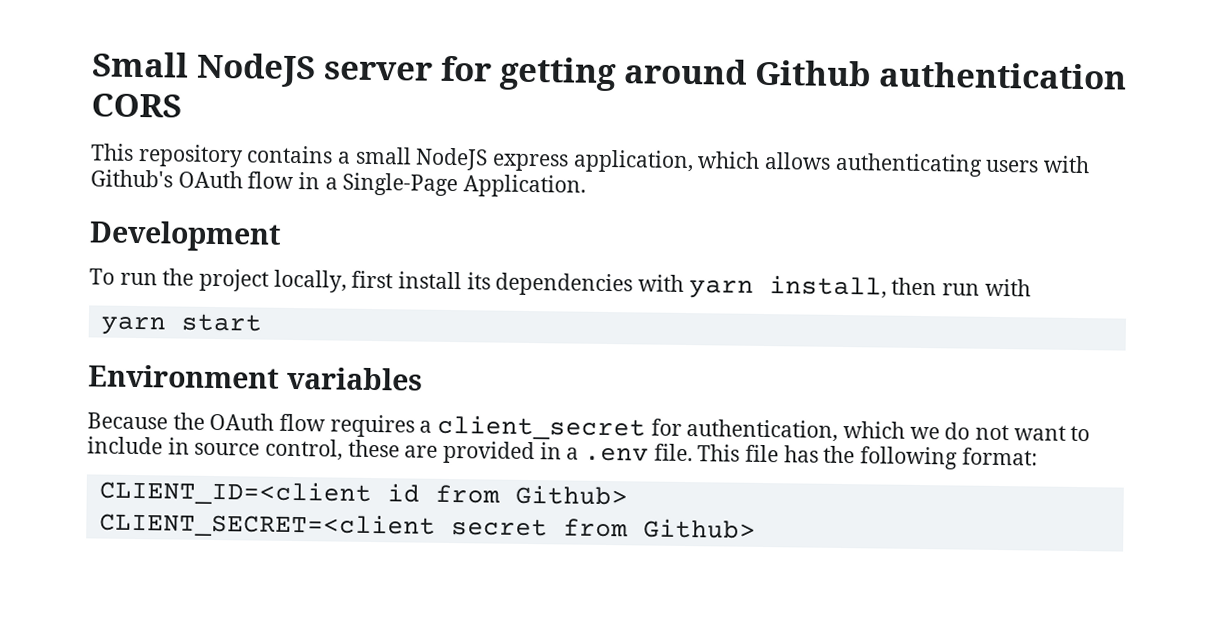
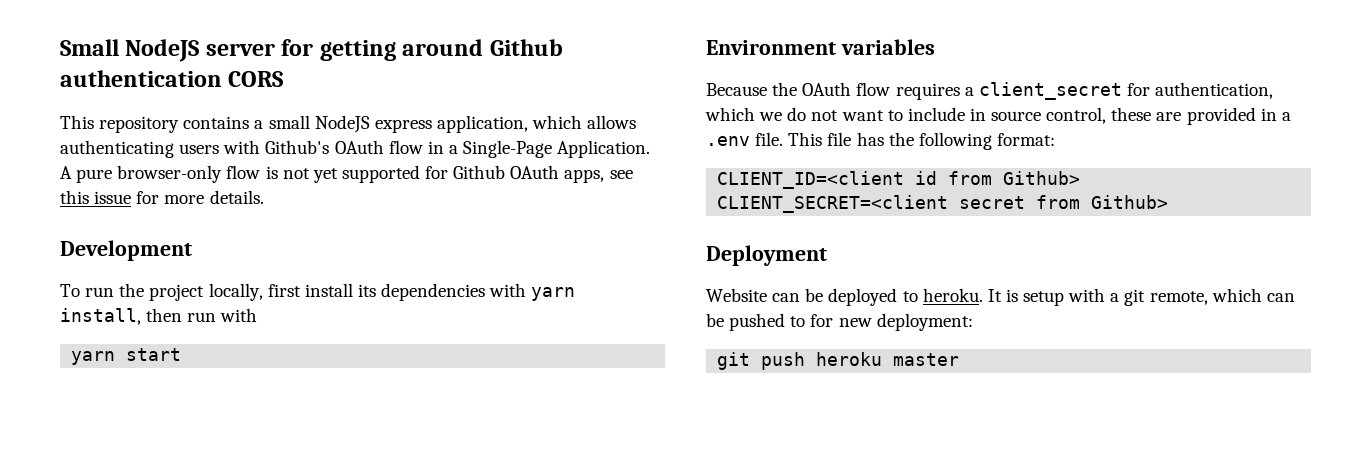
(587, 186) none -> [60,165,633,183] [60,190,264,204] A pure browser-only flow is not yet supported for Github OAuth apps, see this issue for more details.
(756, 528) none -> [706,245,827,266] [706,288,1295,306] [706,313,973,331] [717,352,960,370] // Deployment // Website can be deployed to heroku. It is setup with a git remote, which can be pushed to for new deployment: // git push heroku master

